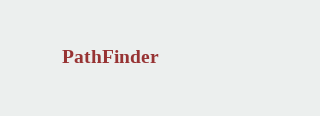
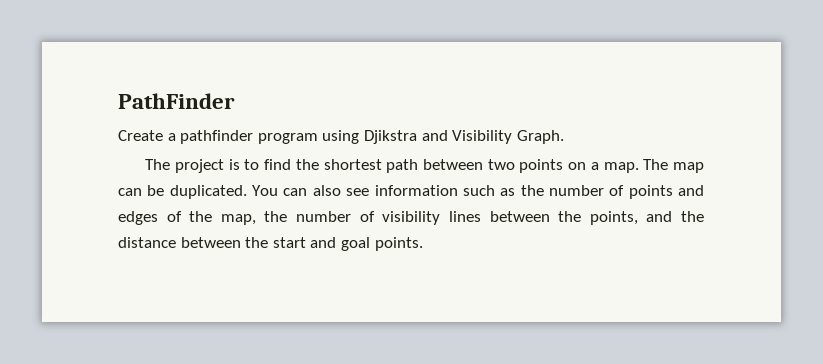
(159, 56) none -> [118,130,564,144] [145,159,704,173] [118,185,704,199] [118,211,704,225] [118,237,423,251] // Create a pathfinder program using Djikstra and Visibility Graph. // The project is to find the shortest path between two points on a map. The map can be duplicated. You can also see information such as the number of points and edges of the map, the number of visibility lines between the points, and the distance between the start and goal points.

